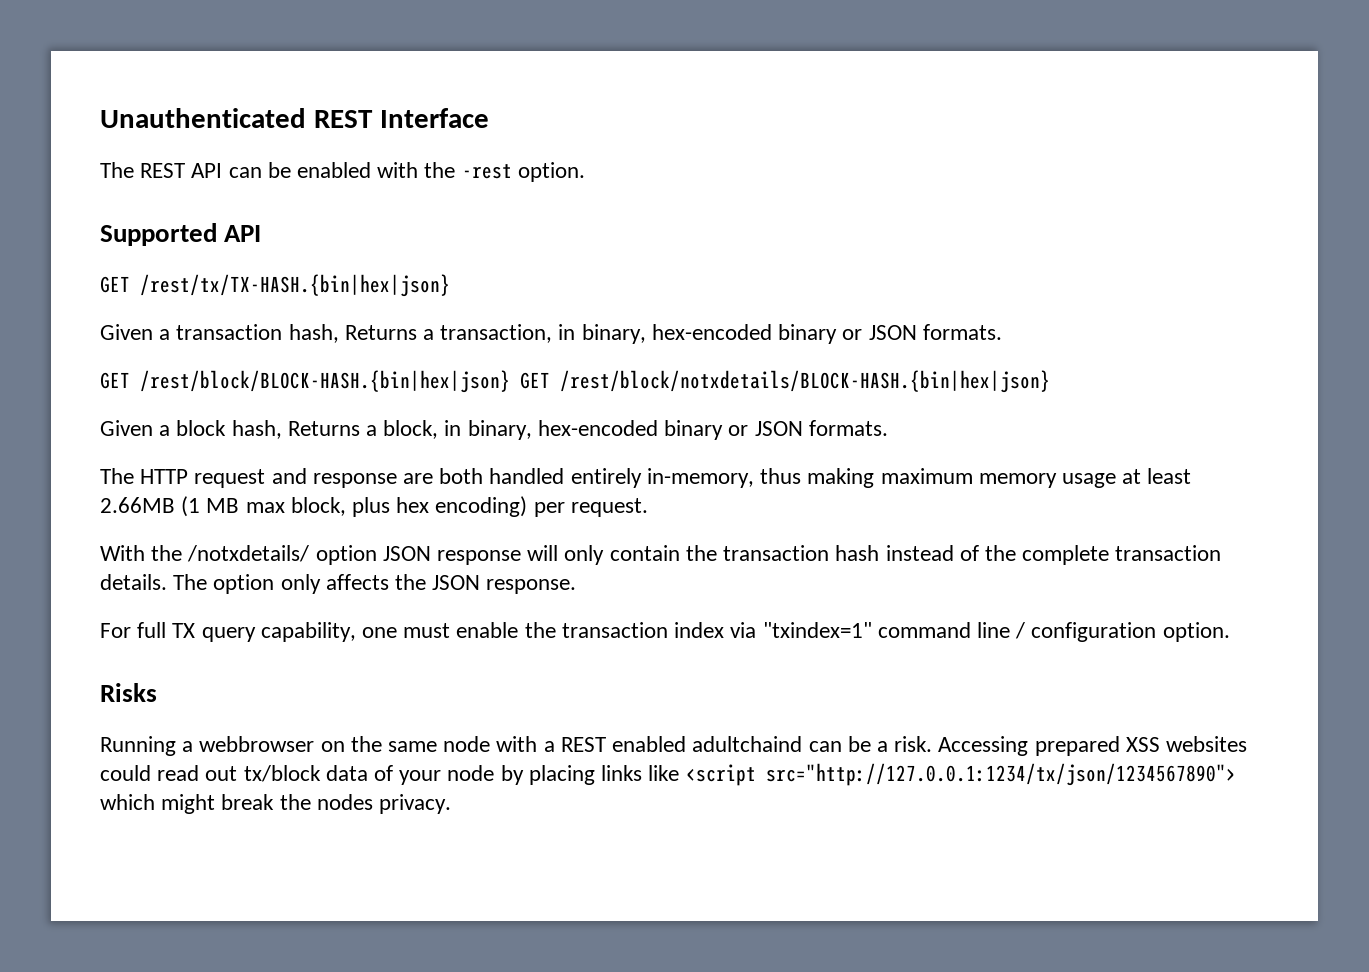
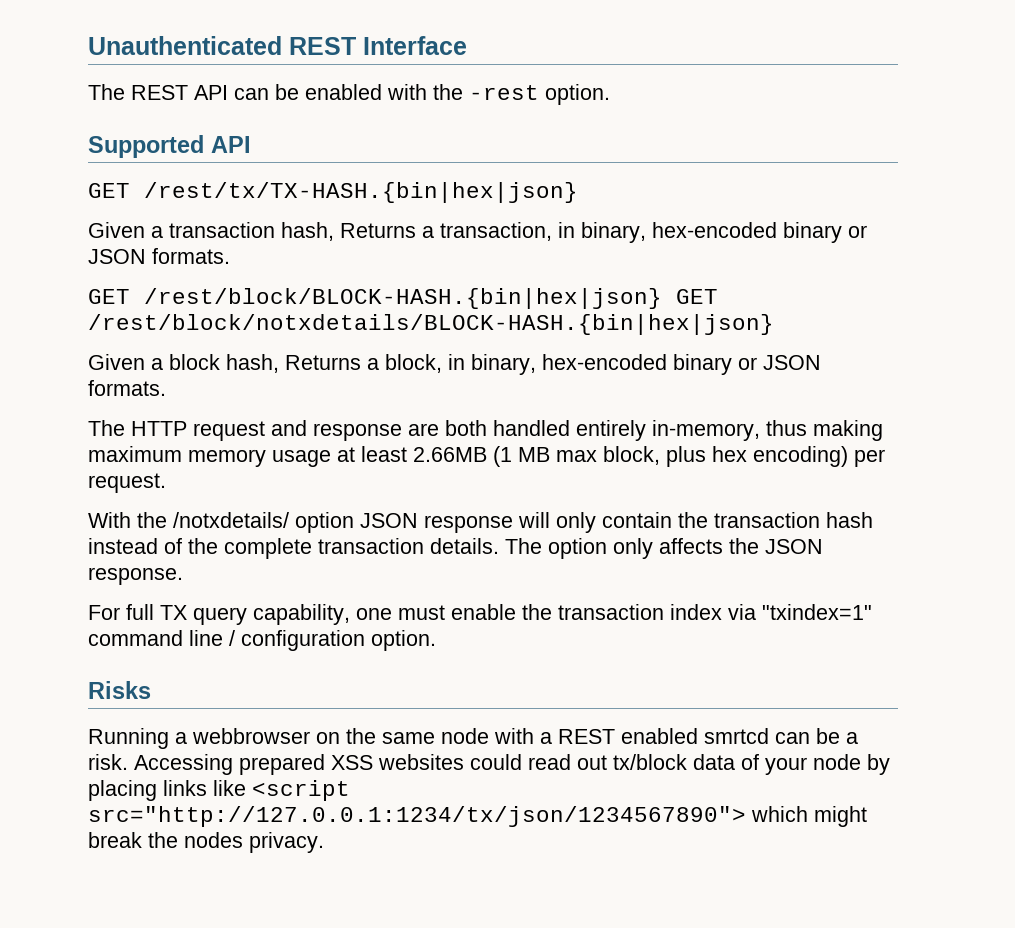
[692,736,803,752] adultchaind -> [704,728,769,744] smrtcd

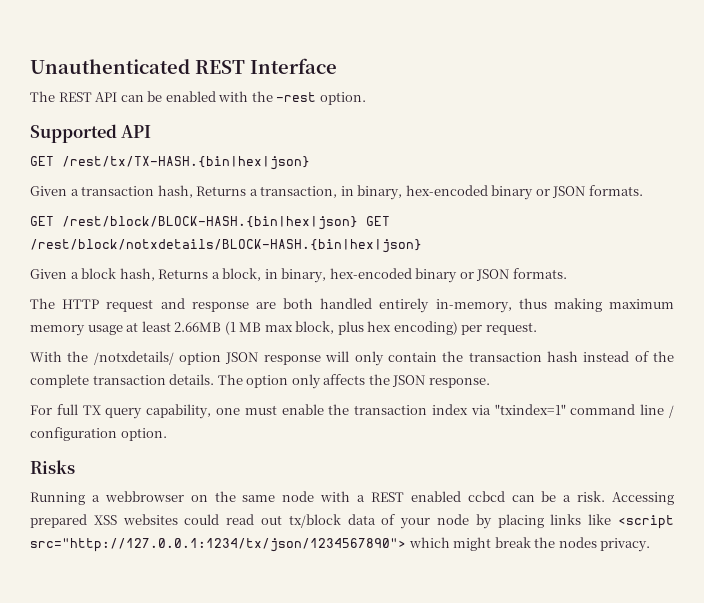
[704,728,769,744] smrtcd -> [467,491,505,502] ccbcd

